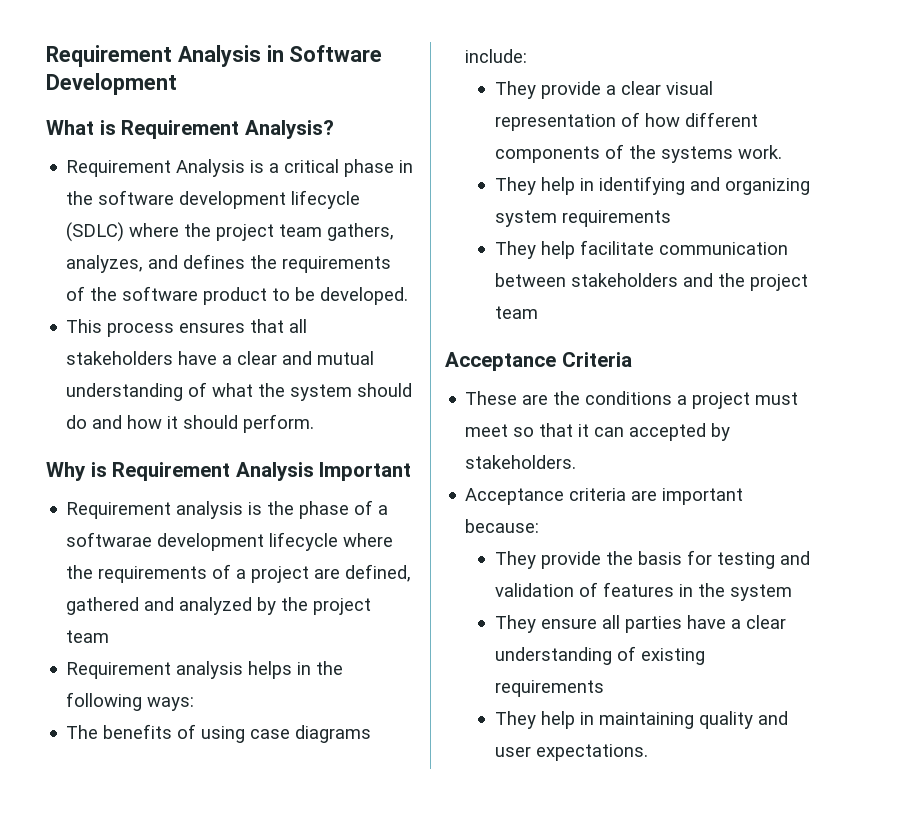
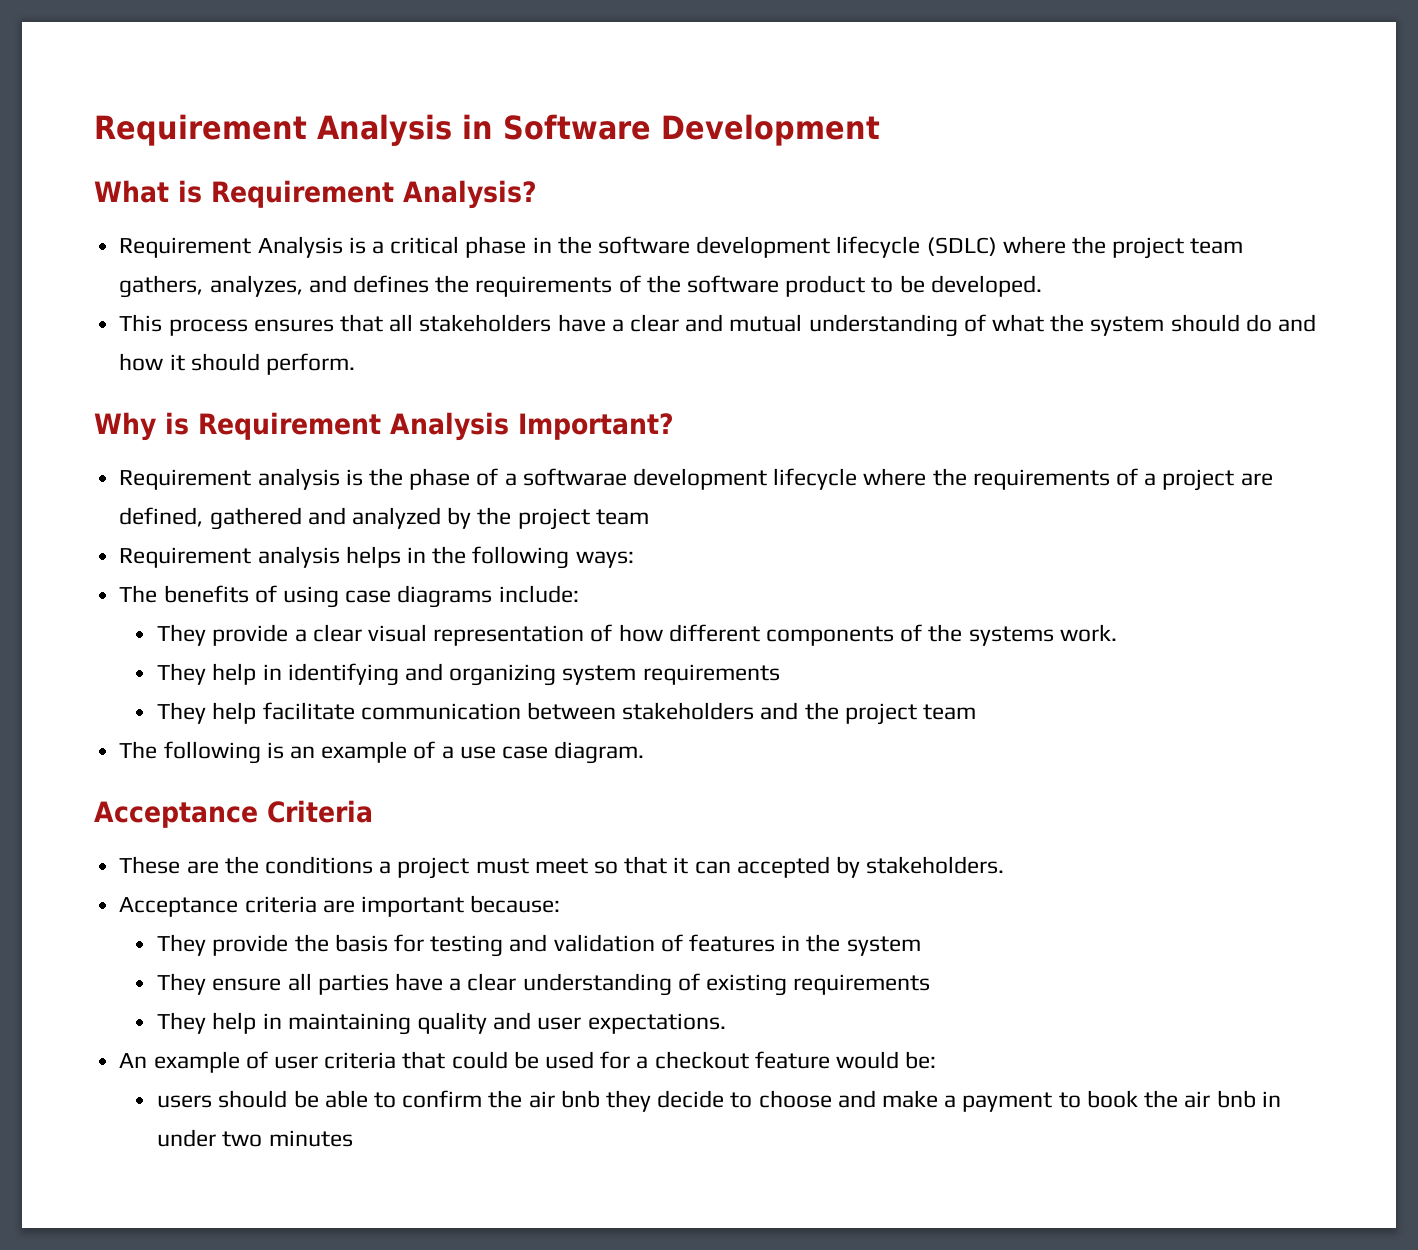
[319,462,412,481] Important -> [518,413,674,440] Important?
(539, 312) none -> [119,741,645,764] // The following is an example of a use case diagram.
(649, 752) none -> [119,1051,937,1073] [157,1090,1281,1112] [157,1129,353,1147] // An example of user criteria that could be used for a checkout feature would be: // users should be able to confirm the air bnb they decide to choose and make a payment to book the air bnb in under two minutes

